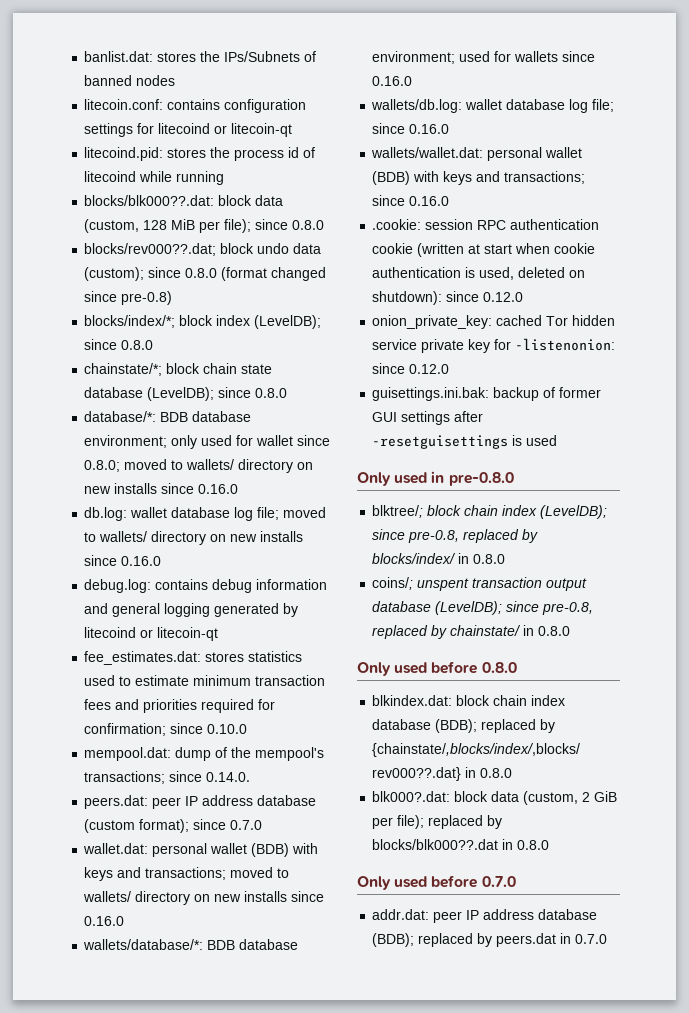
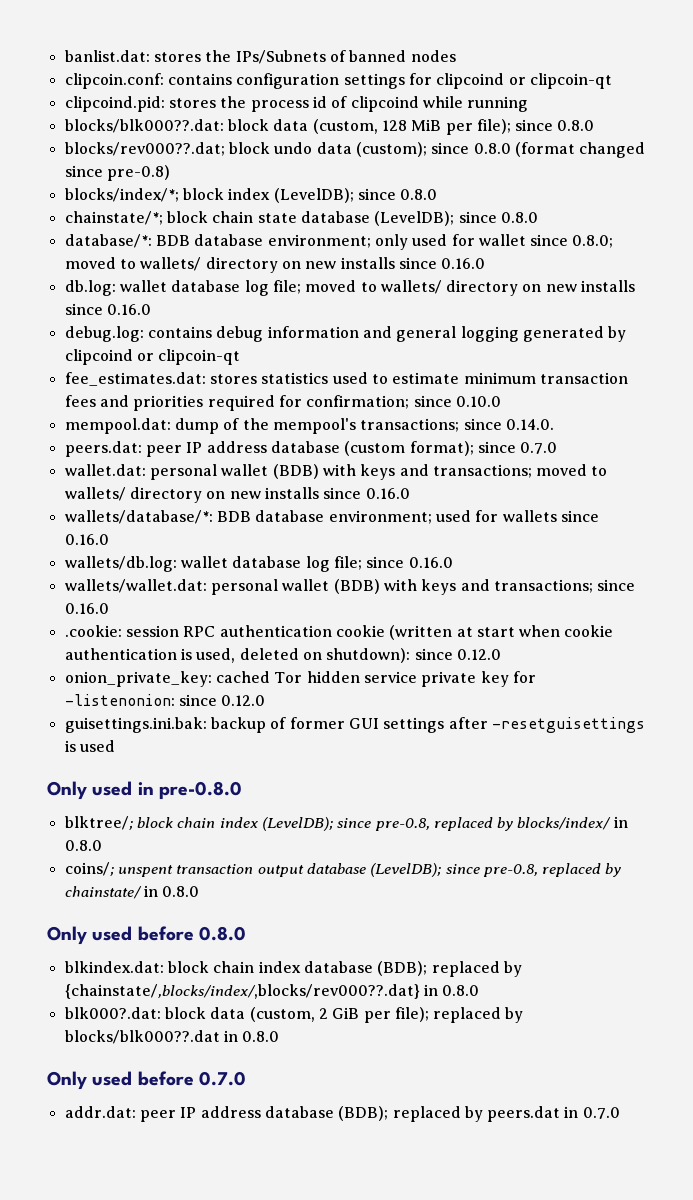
[84,99,164,110] litecoin.conf: -> [64,73,164,89] clipcoin.conf:
[158,123,293,137] [84,147,164,161] litecoind or litecoin-qt // litecoind.pid: -> [436,73,612,89] [64,96,165,112] clipcoind or clipcoin-qt // clipcoind.pid:
[84,171,137,182] litecoind -> [350,96,419,112] clipcoind
[84,627,219,641] litecoind or litecoin-qt -> [64,349,241,365] clipcoind or clipcoin-qt

